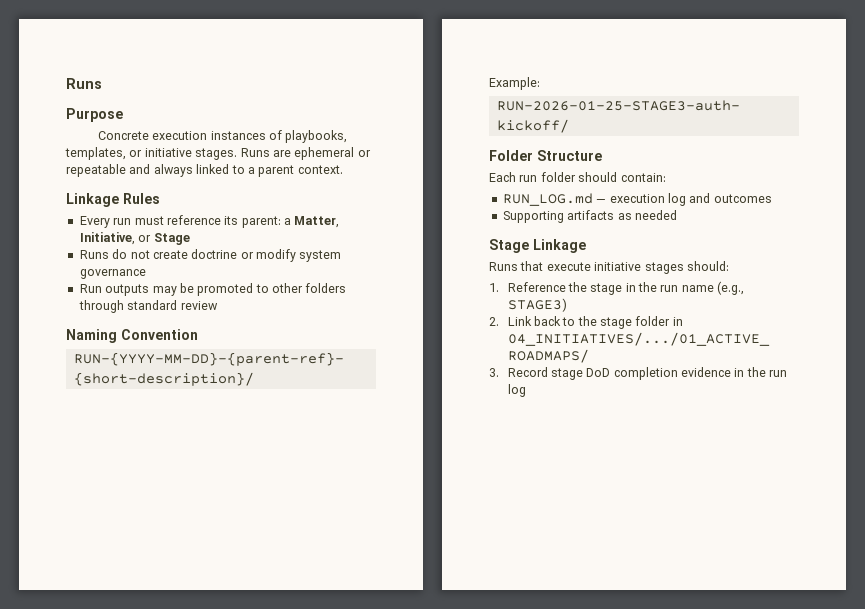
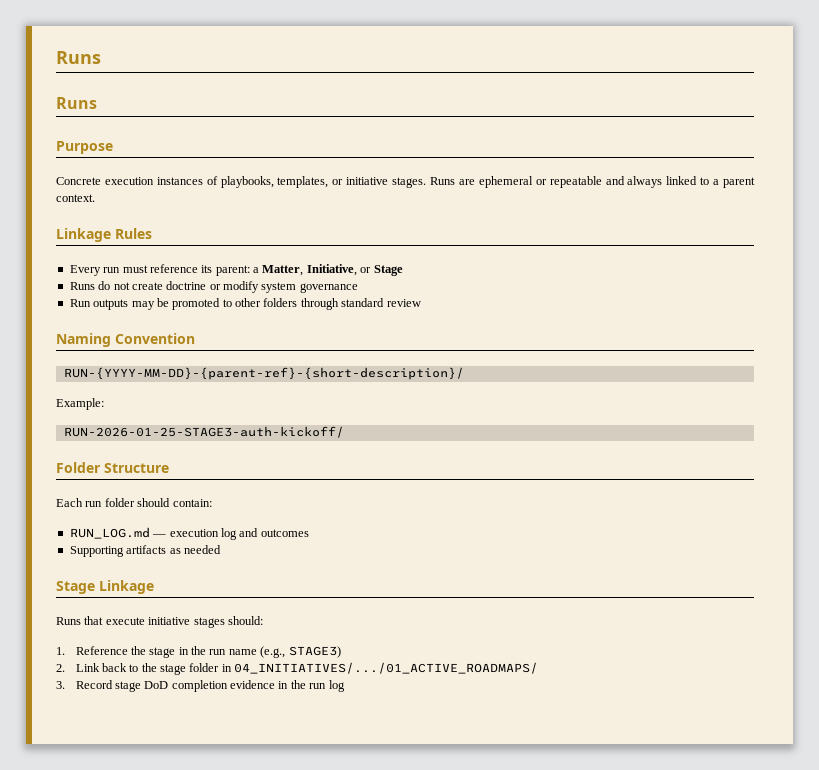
[66,78,102,89] Runs -> [56,51,101,64] [56,97,97,109] Runs // Runs

